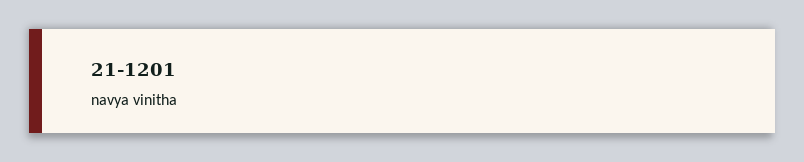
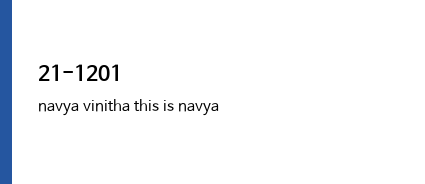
(178, 99) none -> [133,99,219,116] this is navya

